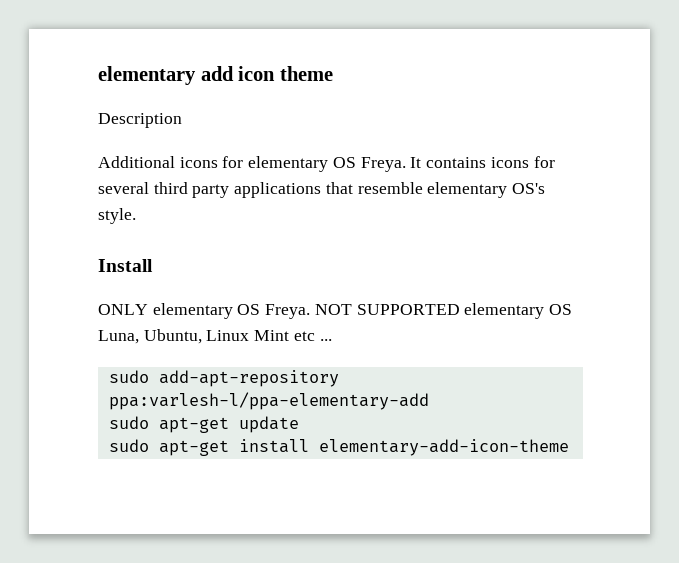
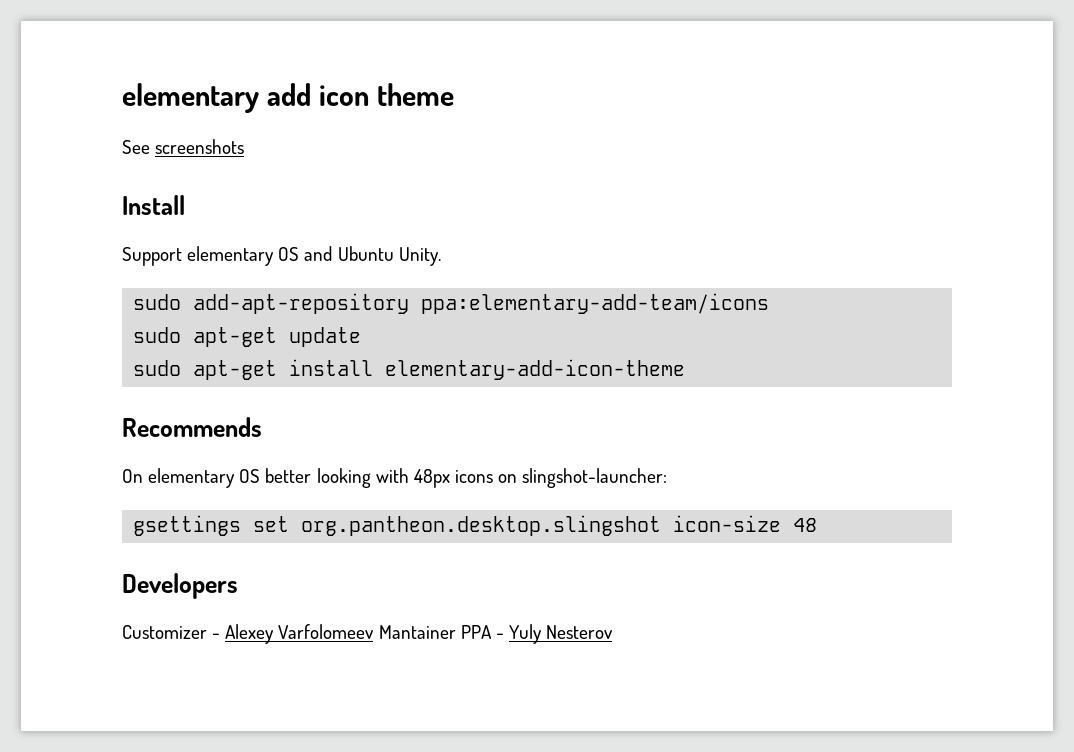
[98,113,182,128] [98,156,555,172] [98,182,546,198] [98,208,136,224] Description // Additional icons for elementary OS Freya. It contains icons for several third party applications that resemble elementary OS's style. -> [122,139,245,154] See screenshots
[98,303,573,319] [98,329,332,344] ONLY elementary OS Freya. NOT SUPPORTED elementary OS Luna, Ubuntu, Linux Mint etc ... -> [122,246,441,266] Support elementary OS and Ubuntu Unity.
[108,392,429,410] ppa:varlesh-l/ppa-elementary-add -> [421,293,770,314] ppa:elementary-add-team/icons
(569, 447) none -> [122,417,262,437] [122,468,668,488] [133,515,818,536] [122,573,238,599] [122,624,613,644] // Recommends // On elementary OS better looking with 48px icons on slingshot-launcher: // gsettings set org.pantheon.desktop.slingshot icon-size 48 // Developers // Customizer - Alexey Varfolomeev Mantainer PPA - Yuly Nesterov

